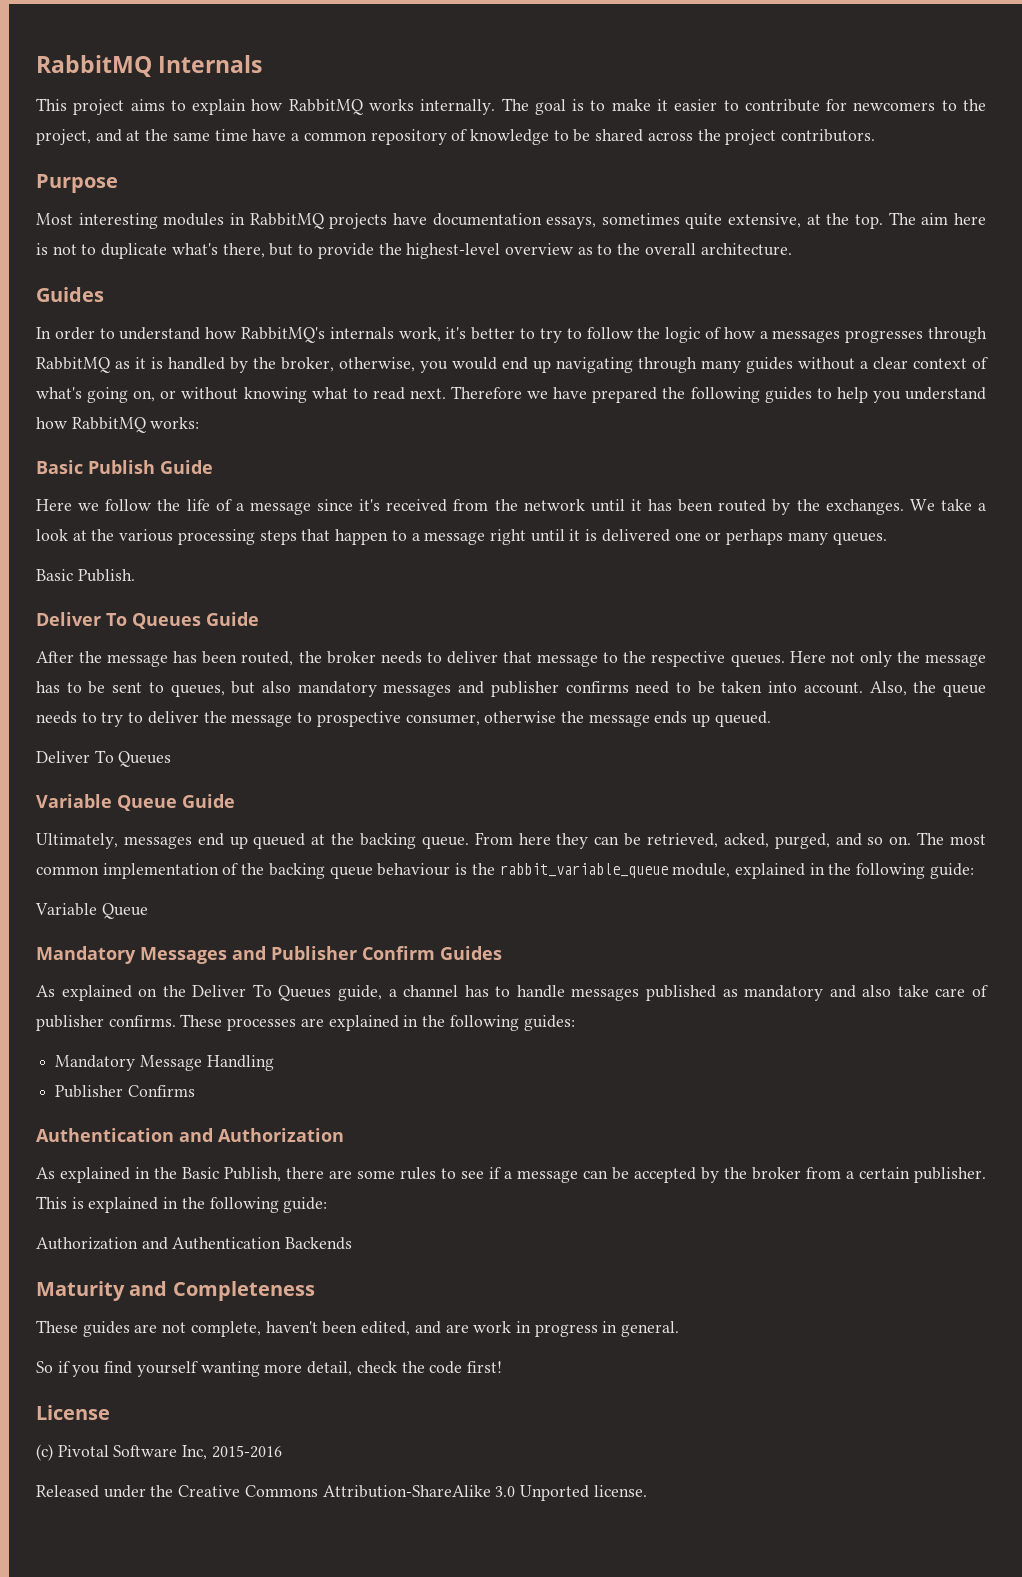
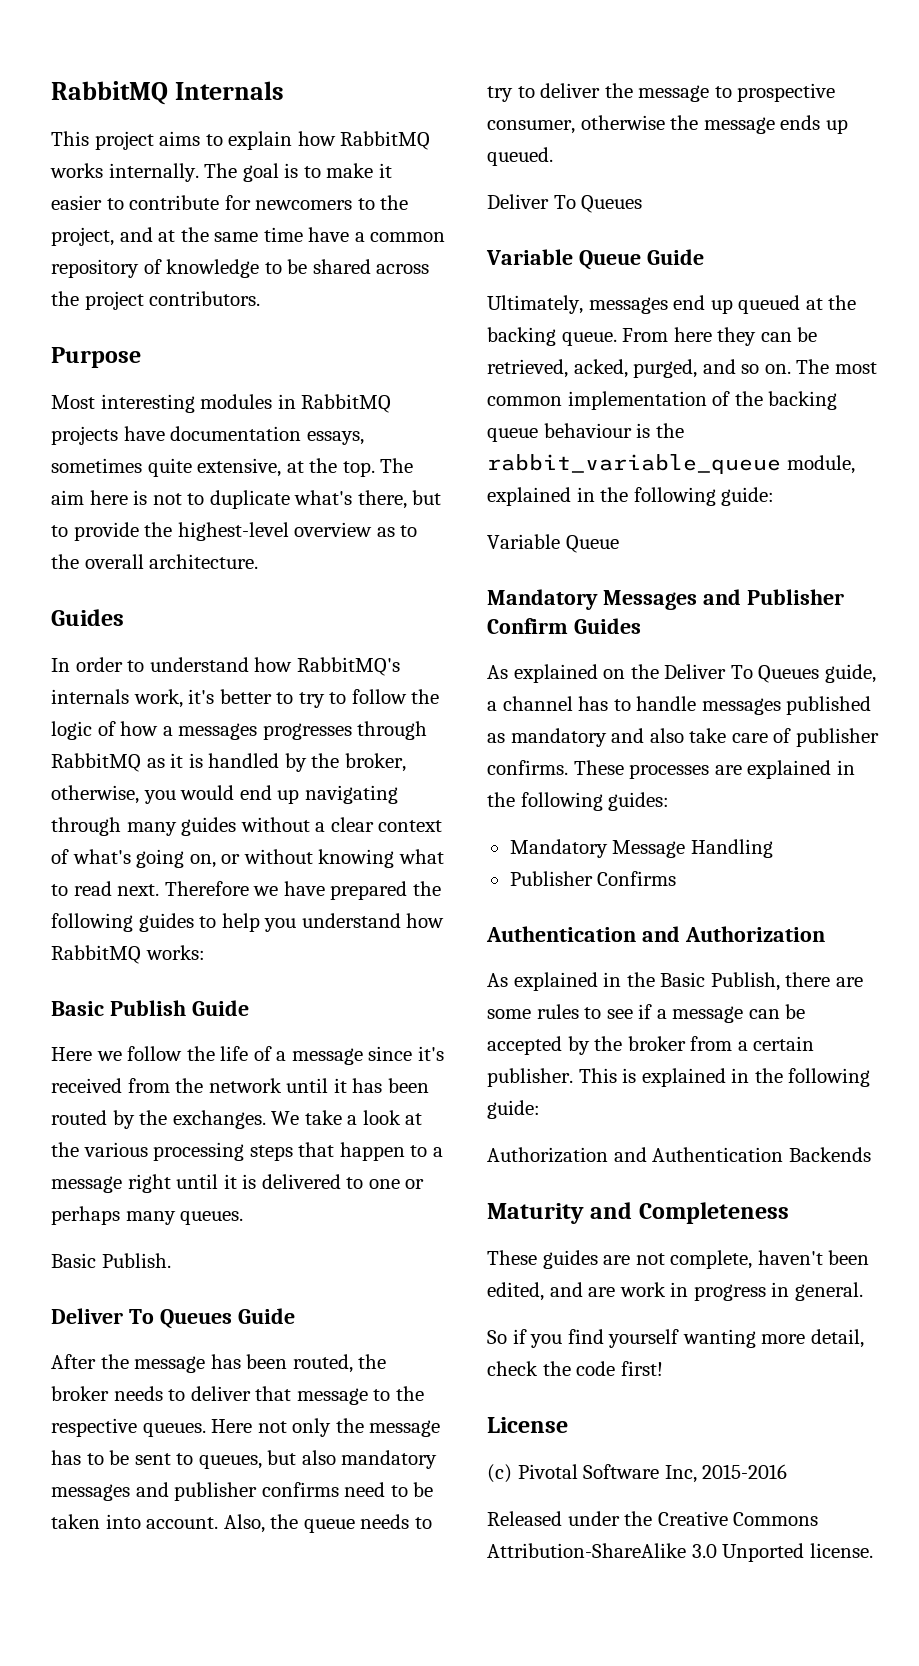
(670, 535) none -> [346,1177,364,1189] to

